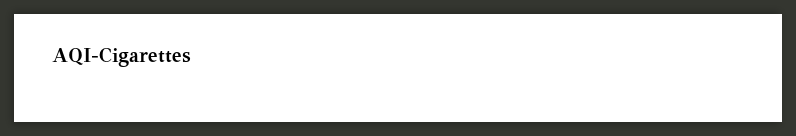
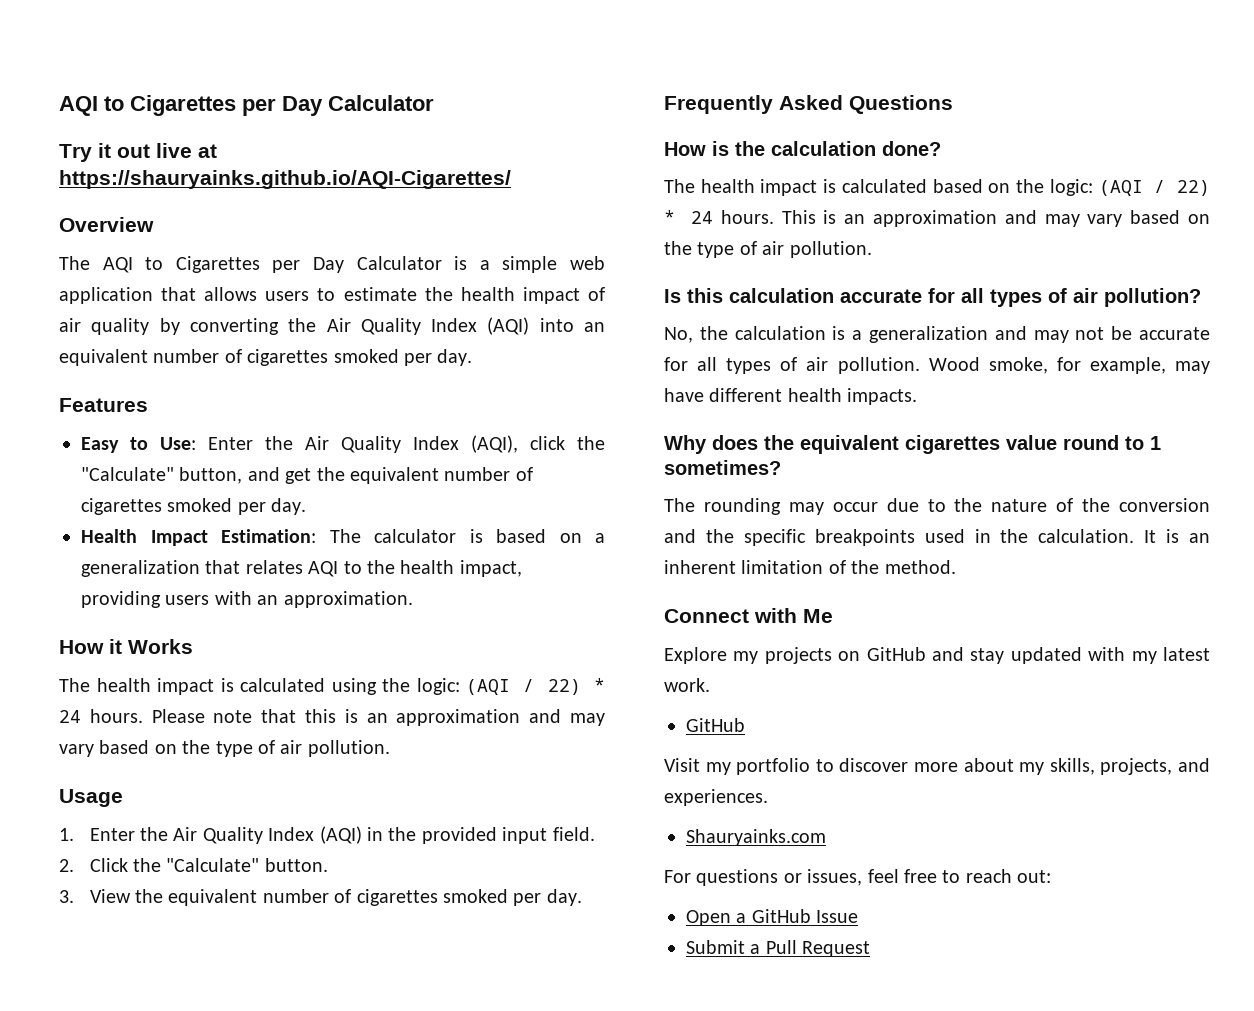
[52,47,191,67] AQI-Cigarettes -> [59,95,434,116] [59,143,217,162] [59,170,511,189] [59,217,154,232] [59,256,606,273] [59,287,605,304] [59,317,605,335] [59,349,473,366] [59,398,148,412] [81,435,605,453] [81,467,533,484] [81,498,307,515] [81,529,605,546] [81,560,522,577] [81,591,413,608] [59,639,193,654] [59,678,605,695] [59,709,605,726] [59,740,390,757] [59,789,123,807] [59,826,595,844] [59,858,328,872] [59,889,582,906] [664,95,953,114] [664,141,941,156] [664,179,1210,196] [664,210,1210,227] [664,241,872,258] [664,288,1201,307] [664,326,1210,343] [664,357,1210,374] [664,388,918,405] [664,435,1161,454] [664,460,781,475] [664,498,1210,515] [664,529,1210,546] [664,560,956,574] [664,608,833,623] [664,647,1210,664] [664,678,710,692] [686,718,745,732] [664,758,1210,775] [664,789,768,806] [686,829,826,846] [664,869,1052,886] [686,909,859,926] [686,940,871,957] AQI to Cigarettes per Day Calculator // Try it out live at https://shauryainks.github.io/AQI-Cigarettes/ // Overview // The AQI to Cigarettes per Day Calculator is a simple web application that allows users to estimate the health impact of air quality by converting the Air Quality Index (AQI) into an equivalent number of cigarettes smoked per day. // Features // Easy to Use: Enter the Air Quality Index (AQI), click the "Calculate" button, and get the equivalent number of cigarettes smoked per day. // Health Impact Estimation: The calculator is based on a generalization that relates AQI to the health impact, providing users with an approximation. // How it Works // The health impact is calculated using the logic: (AQI / 22) * 24 hours. Please note that this is an approximation and may vary based on the type of air pollution. // Usage // 1. Enter the Air Quality Index (AQI) in the provided input field. // 2. Click the "Calculate" button. // 3. View the equivalent number of cigarettes smoked per day. // Frequently Asked Questions // How is the calculation done? // The health impact is calculated based on the logic: (AQI / 22) * 24 hours. This is an approximation and may vary based on the type of air pollution. // Is this calculation accurate for all types of air pollution? // No, the calculation is a generalization and may not be accurate for all types of air pollution. Wood smoke, for example, may have different health impacts. // Why does the equivalent cigarettes value round to 1 sometimes? // The rounding may occur due to the nature of the conversion and the specific breakpoints used in the calculation. It is an inherent limitation of the method. // Connect with Me // Explore my projects on GitHub and stay updated with my latest work. // GitHub // Visit my portfolio to discover more about my skills, projects, and experiences. // Shauryainks.com // For questions or issues, feel free to reach out: // Open a GitHub Issue // Submit a Pull Request

